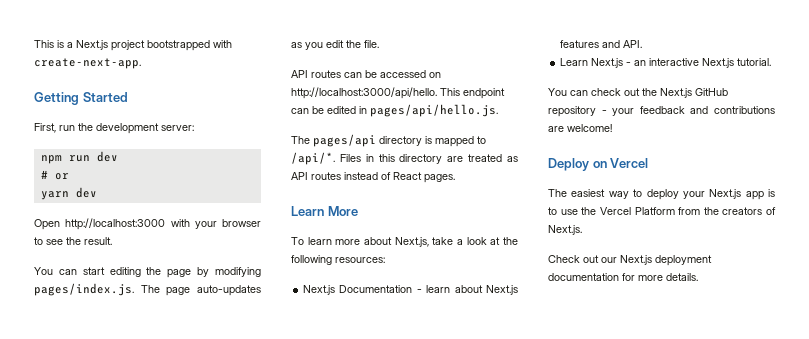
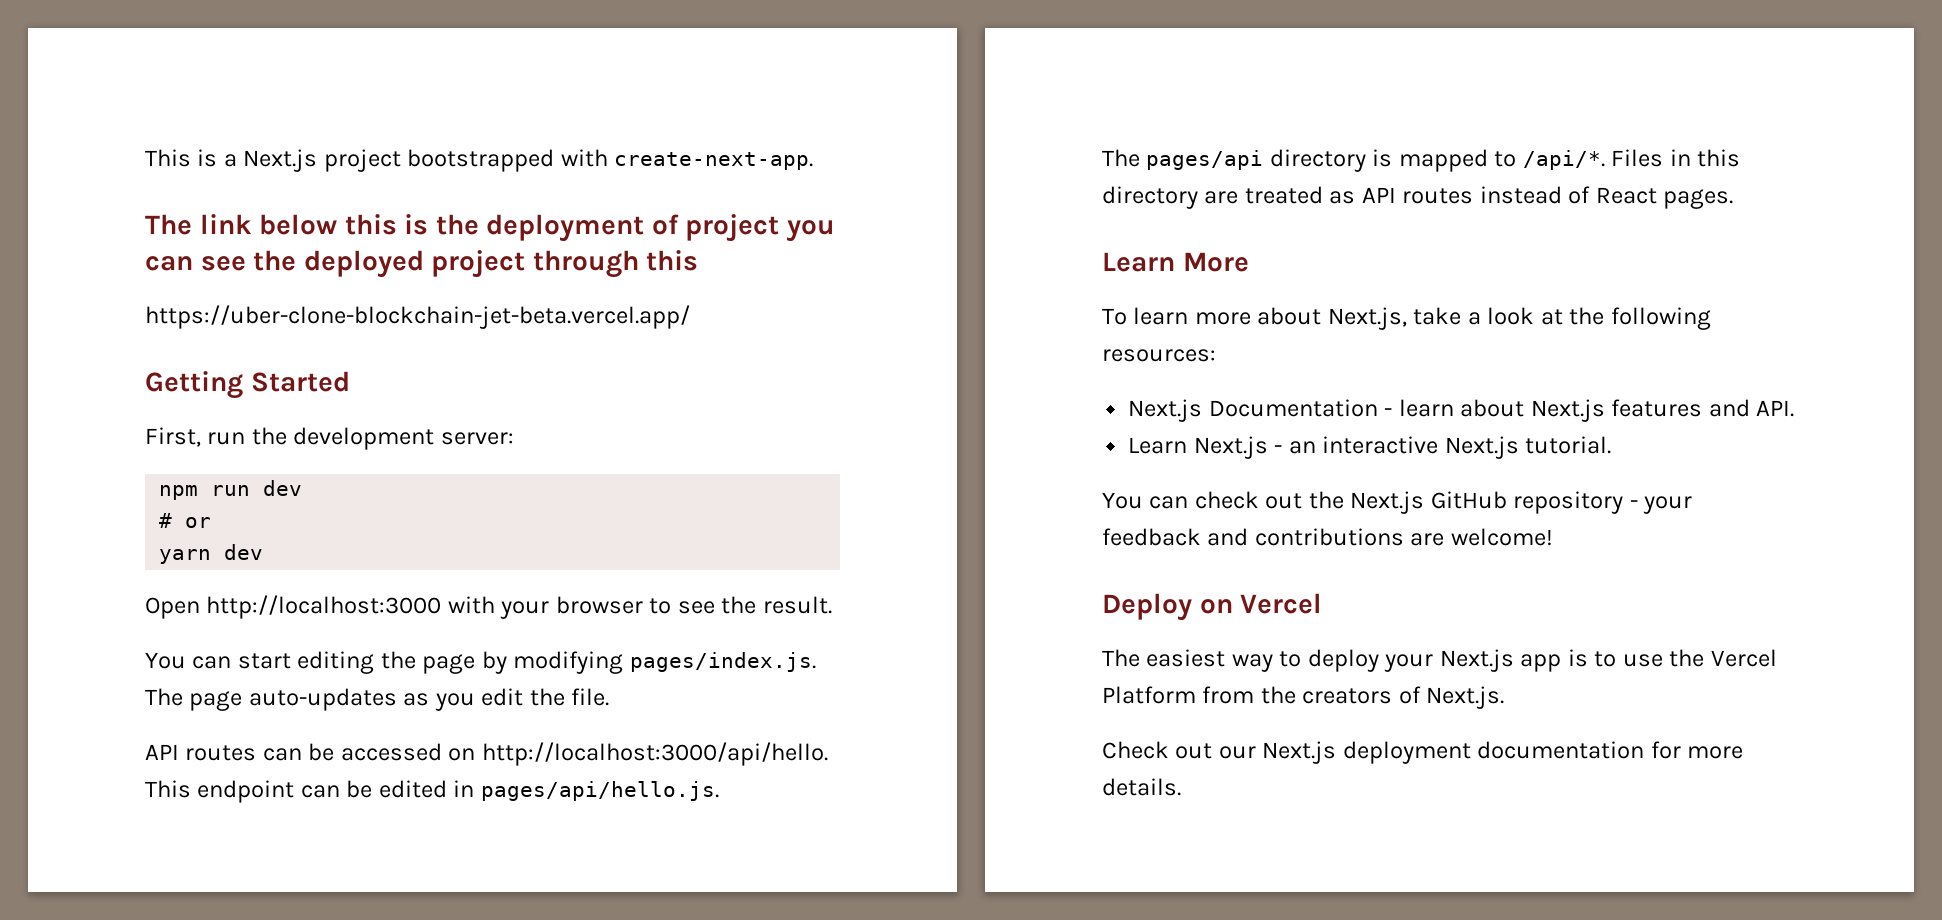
(141, 63) none -> [145,214,836,242] [145,250,699,278] [145,305,690,329] // The link below this is the deployment of project you can see the deployed project through this // https://uber-clone-blockchain-jet-beta.vercel.app/

